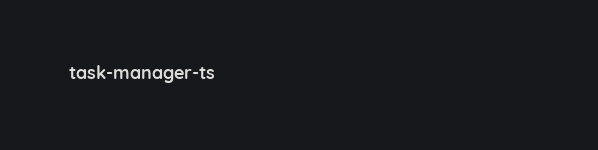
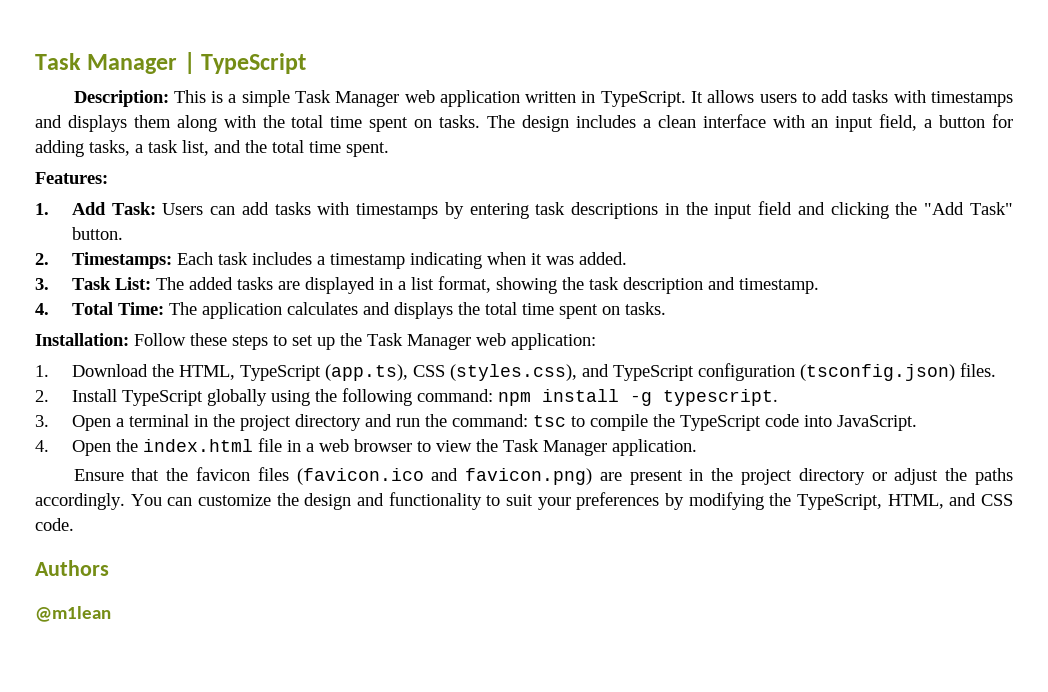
[69,65,215,83] task-manager-ts -> [35,52,307,74] [73,90,1013,107] [35,114,1014,132] [35,140,389,157] [35,172,108,184] [35,201,1014,219] [71,227,123,240] [35,252,627,269] [35,276,819,294] [35,302,666,319] [35,333,596,350] [35,363,996,381] [35,388,778,406] [35,414,917,431] [35,438,697,456] [73,467,1013,485] [35,492,1013,510] [35,518,74,531] [35,560,109,576] [35,606,111,622] Task Manager | TypeScript // Description: This is a simple Task Manager web application written in TypeScript. It allows users to add tasks with timestamps and displays them along with the total time spent on tasks. The design includes a clean interface with an input field, a button for adding tasks, a task list, and the total time spent. // Features: // 1. Add Task: Users can add tasks with timestamps by entering task descriptions in the input field and clicking the "Add Task" button. // 2. Timestamps: Each task includes a timestamp indicating when it was added. // 3. Task List: The added tasks are displayed in a list format, showing the task description and timestamp. // 4. Total Time: The application calculates and displays the total time spent on tasks. // Installation: Follow these steps to set up the Task Manager web application: // 1. Download the HTML, TypeScript (app.ts), CSS (styles.css), and TypeScript configuration (tsconfig.json) files. // 2. Install TypeScript globally using the following command: npm install -g typescript. // 3. Open a terminal in the project directory and run the command: tsc to compile the TypeScript code into JavaScript. // 4. Open the index.html file in a web browser to view the Task Manager application. // Ensure that the favicon files (favicon.ico and favicon.png) are present in the project directory or adjust the paths accordingly. You can customize the design and functionality to suit your preferences by modifying the TypeScript, HTML, and CSS code. // Authors // @m1lean

